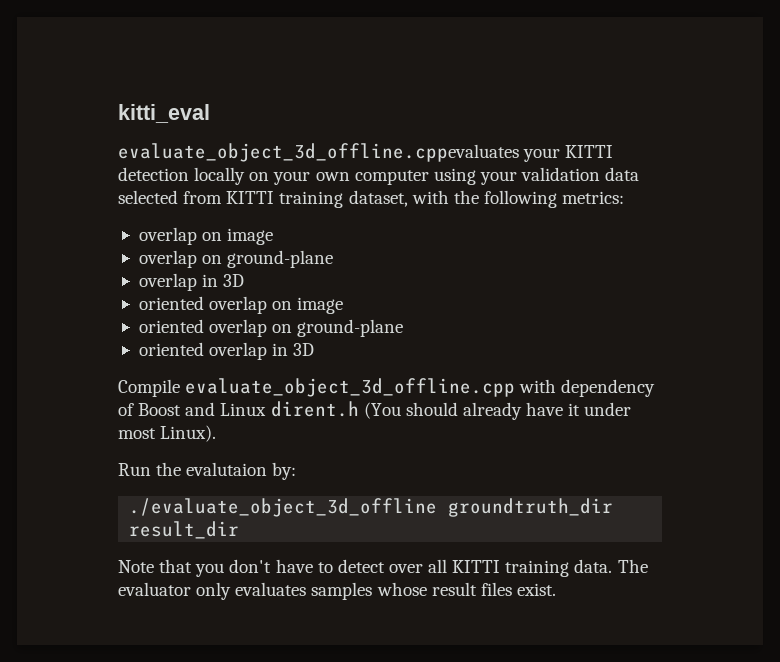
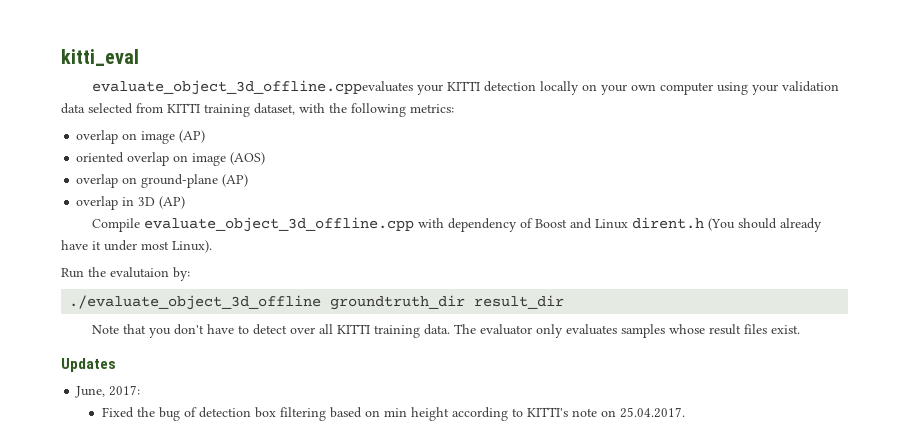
[138,250,334,268] [138,273,245,291] // overlap on ground-plane // overlap in 3D -> [179,130,206,143] (AP)
[138,319,404,337] [138,342,315,360] // oriented overlap on ground-plane // oriented overlap in 3D -> [230,152,266,165] [76,174,249,188] [76,196,186,210] (AOS) // overlap on ground-plane (AP) // overlap in 3D (AP)
(556, 589) none -> [61,358,116,372] [75,385,141,398] [101,407,685,421] // Updates // June, 2017: // Fixed the bug of detection box filtering based on min height according to KITTI's note on 25.04.2017.

